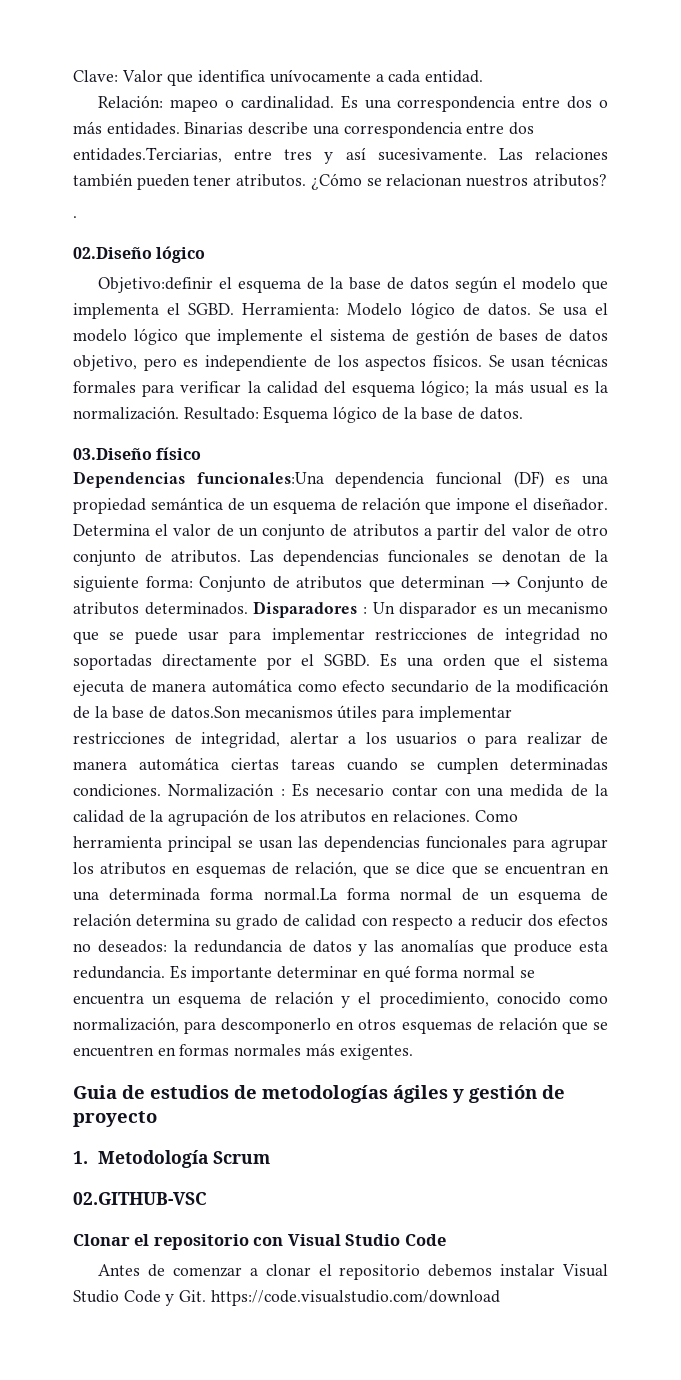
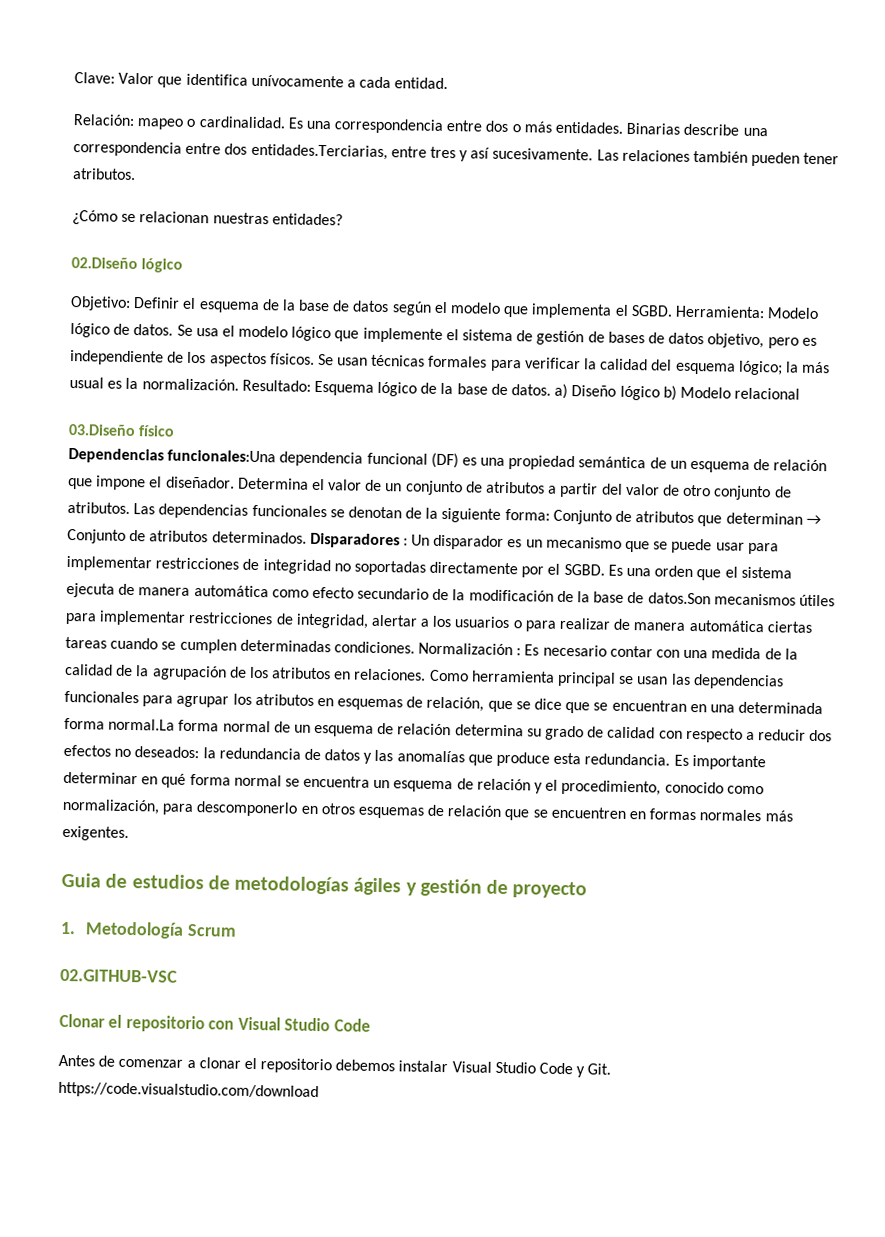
(307, 180) none -> (136, 174) //
[466,174,607,187] [73,216,77,218] nuestros atributos? // . -> [212,212,343,226] nuestras entidades?
[98,277,214,293] Objetivo:definir -> [70,295,181,311] Objetivo: Definir
(523, 413) none -> [554,383,801,401] a) Diseño lógico b) Modelo relacional

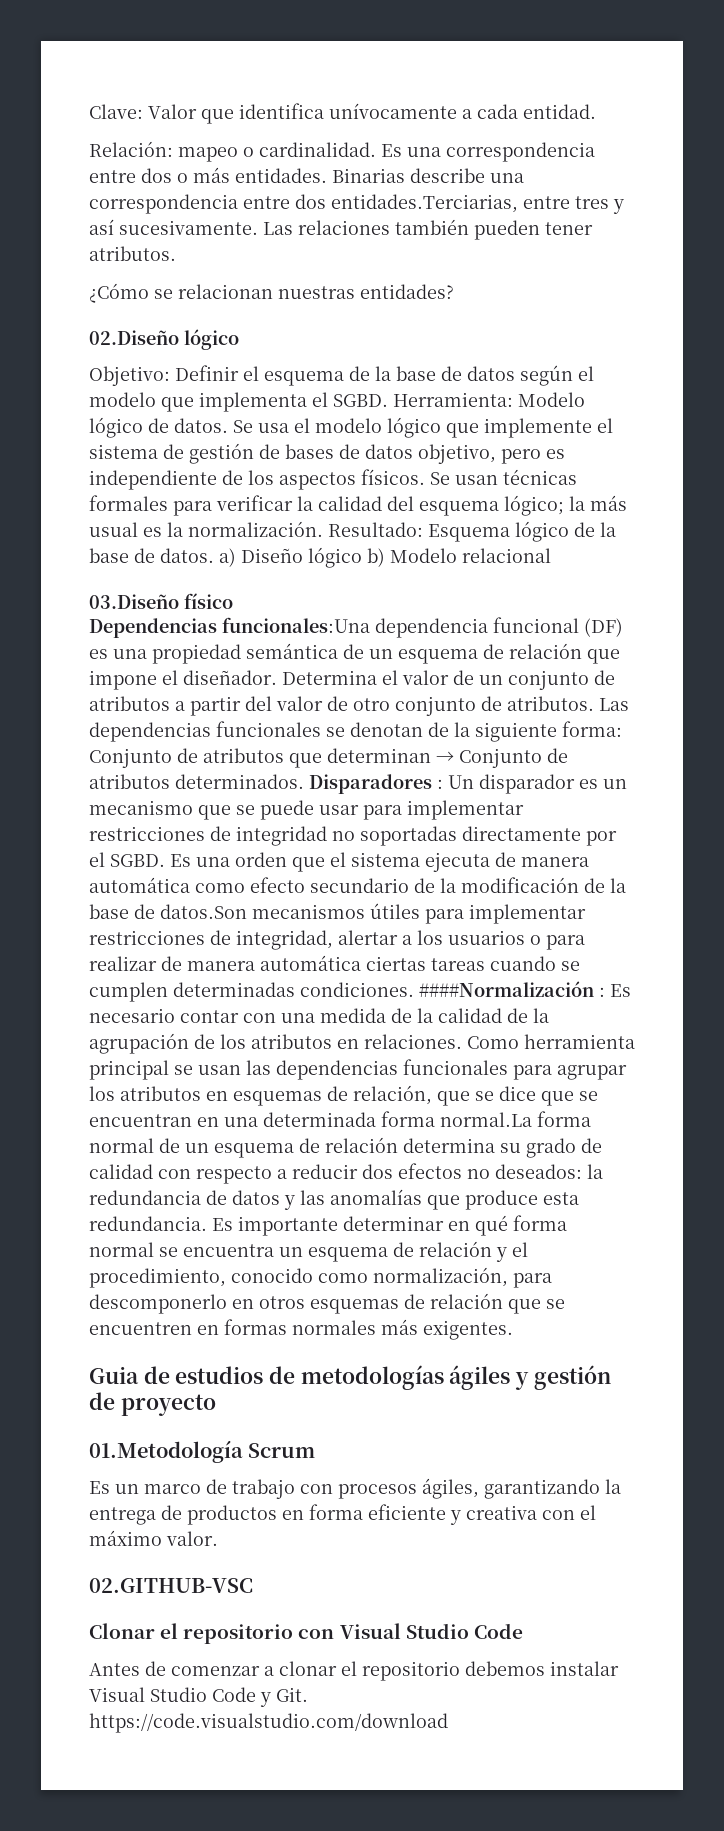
[418,642,514,656] Normalización -> [419,981,594,997] ####Normalización
[60,921,184,939] 1. Metodología -> [89,1440,243,1463] 01.Metodología
(237, 930) none -> [89,1478,621,1499] [89,1504,596,1525] [89,1530,218,1546] // Es un marco de trabajo con procesos ágiles, garantizando la entrega de productos en forma eficiente y creativa con el máximo valor.

